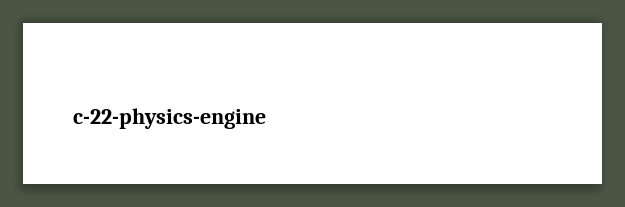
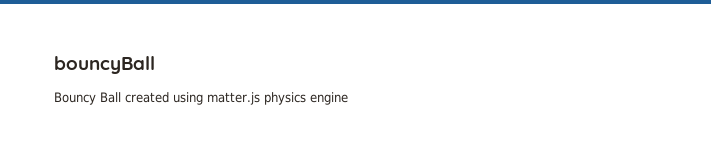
[73,108,266,129] c-22-physics-engine -> [54,56,155,74] [54,92,348,105] bouncyBall // Bouncy Ball created using matter.js physics engine

